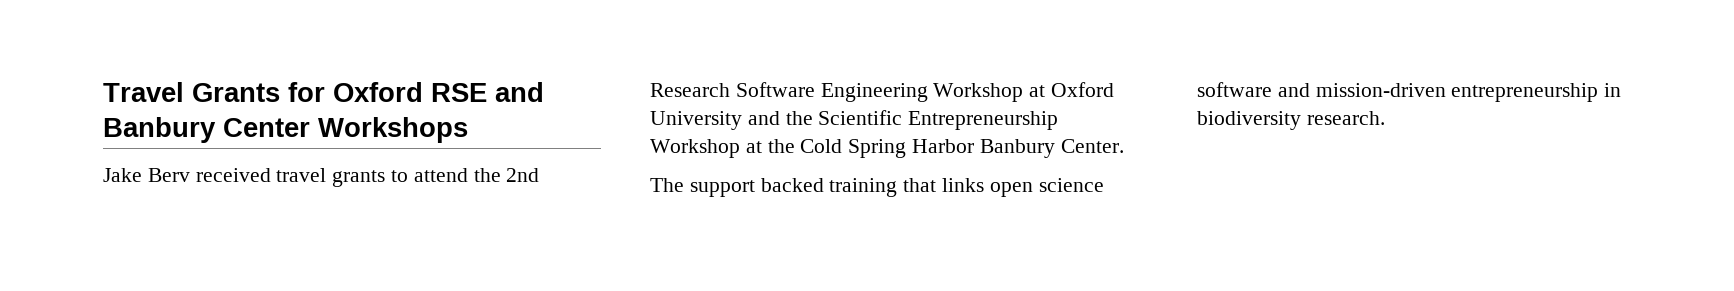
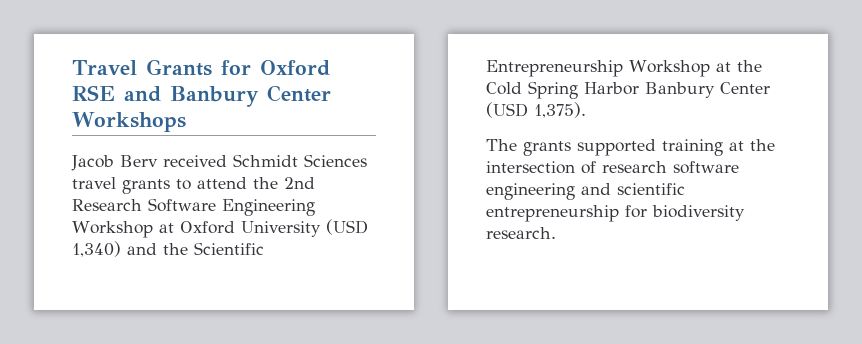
[103,168,142,182] Jake -> [71,155,114,171] Jacob
(271, 175) none -> [233,154,367,167] Schmidt Sciences
(742, 120) none -> [325,219,368,235] [72,241,121,257] (USD 1,340)
[1060,139,1124,153] [650,178,1104,197] [1197,82,1622,102] Center. // The support backed training that links open science software and mission-driven entrepreneurship in -> [720,82,770,94] [486,102,586,118] [486,139,775,156] [486,161,739,174] [486,183,685,200] [486,205,647,222] Center (USD 1,375). // The grants supported training at the intersection of research software engineering and scientific entrepreneurship for

